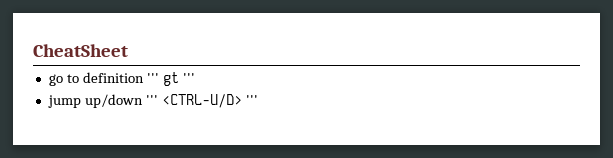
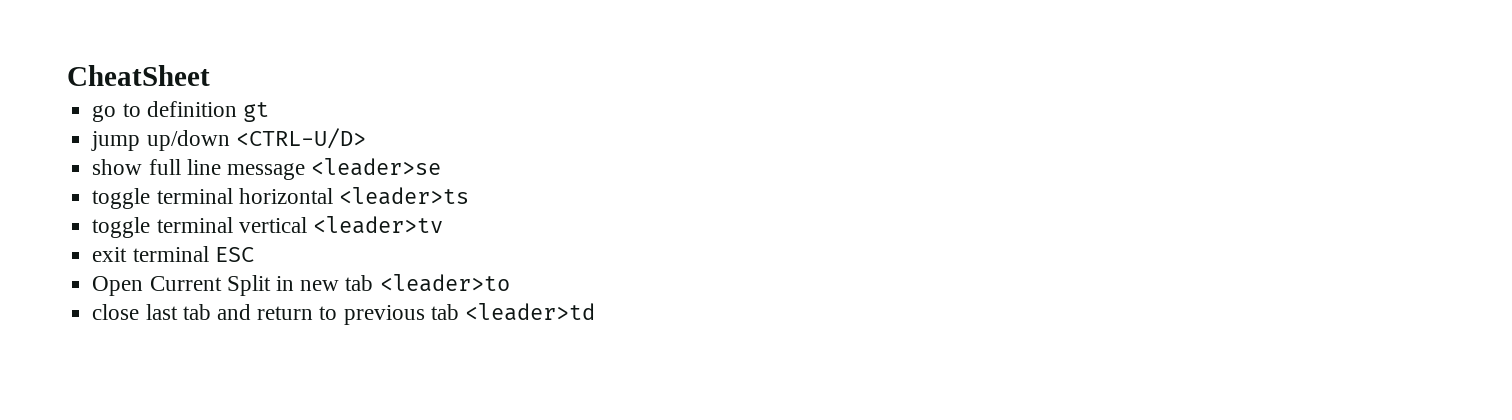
[146,73,159,83] ''' -> (237, 109) none
[182,73,195,83] ''' -> (269, 112) none
[145,95,158,105] ''' -> (230, 140) none
[245,95,258,105] ''' -> [92,158,442,180] [92,187,469,209] [92,216,443,238] [92,246,254,262] [92,274,510,296] [92,303,595,325] // show full line message <leader>se // toggle terminal horizontal <leader>ts // toggle terminal vertical <leader>tv // exit terminal ESC // Open Current Split in new tab <leader>to // close last tab and return to previous tab <leader>td

